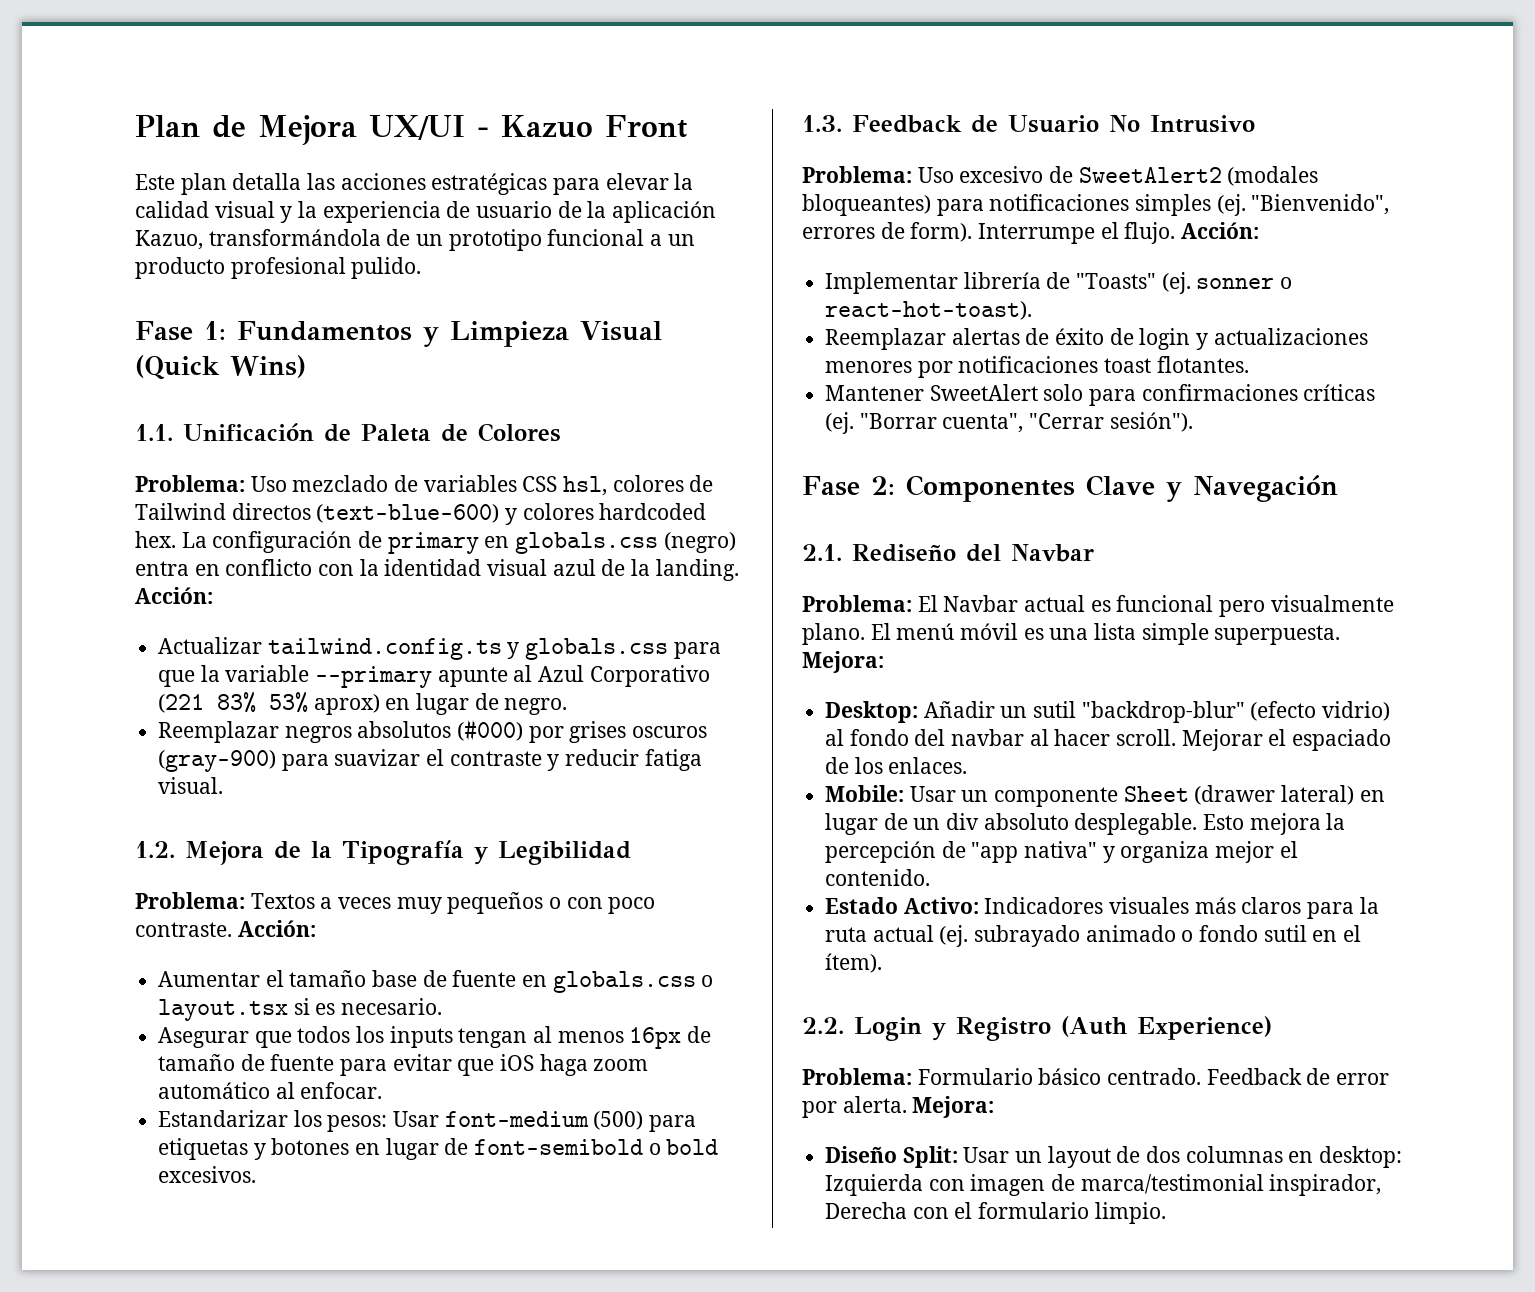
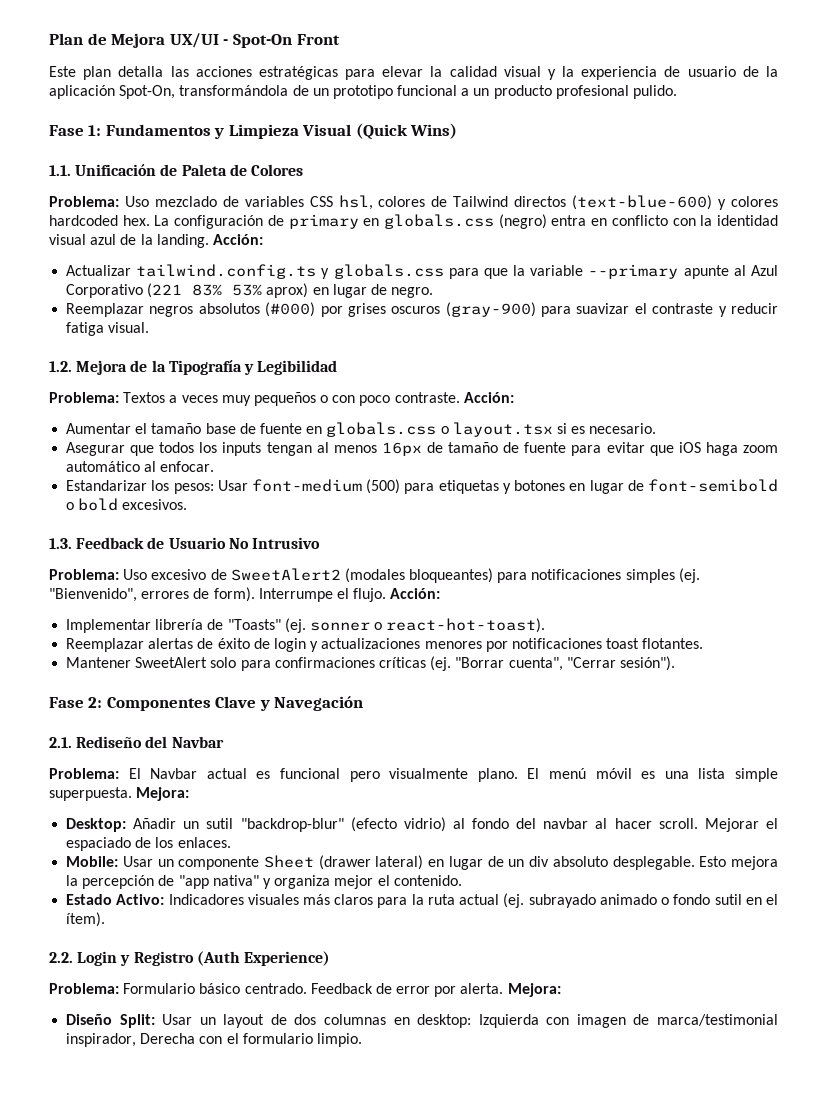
[501,115,593,138] Kazuo -> [232,34,292,48] Spot-On
[135,230,203,250] Kazuo, -> [119,85,176,99] Spot-On,

